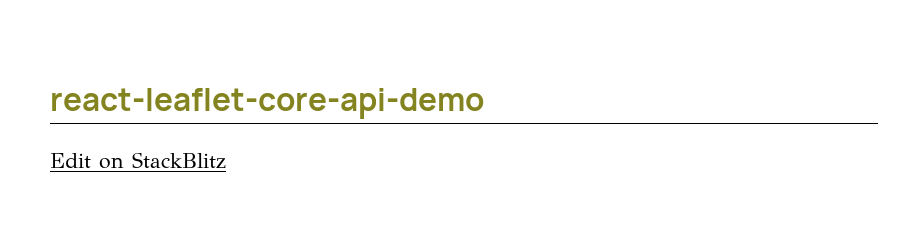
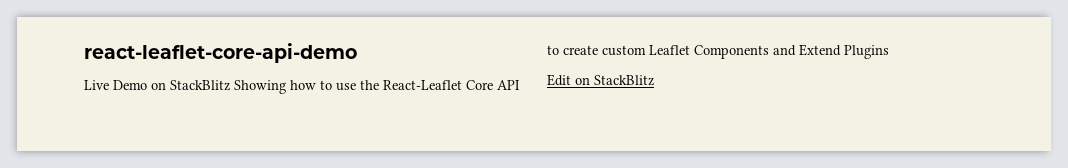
(484, 103) none -> [84,80,520,94] [547,44,889,59] // Live Demo on StackBlitz Showing how to use the React-Leaflet Core API to create custom Leaflet Components and Extend Plugins

